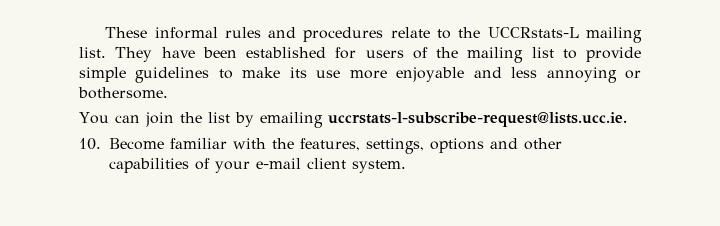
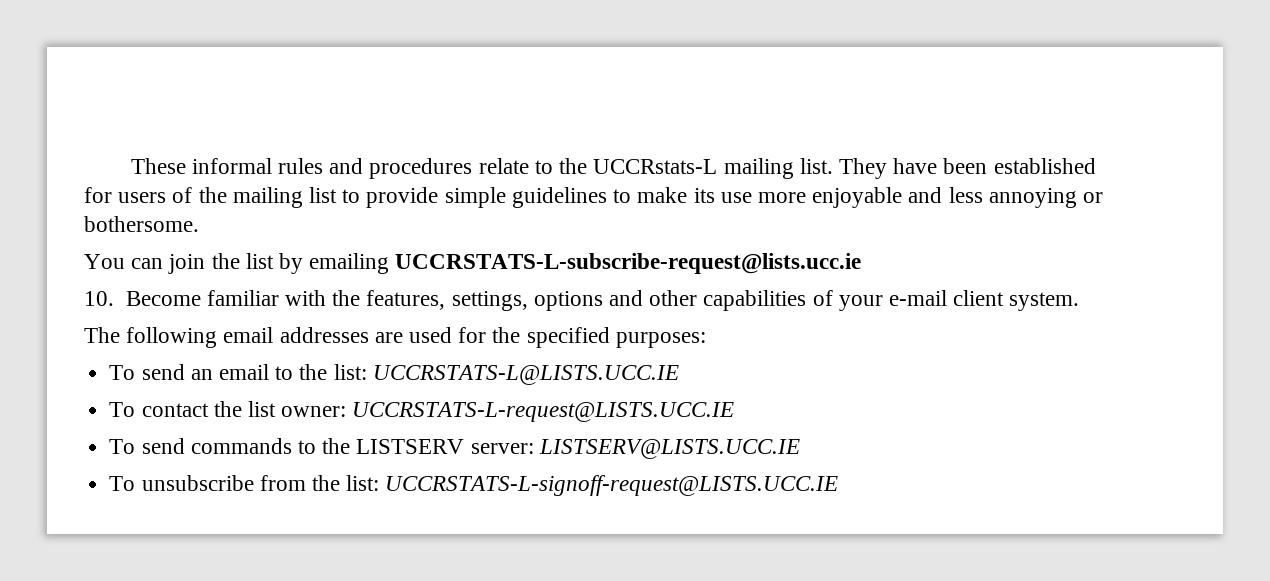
[327,112,627,127] uccrstats-l-subscribe-request@lists.ucc.ie. -> [395,253,862,274] UCCRSTATS-L-subscribe-request@lists.ucc.ie
(406, 166) none -> [84,327,706,348] [109,364,679,385] [109,401,735,422] [109,438,800,459] [109,475,839,496] // The following email addresses are used for the specified purposes: // To send an email to the list: UCCRSTATS-L@LISTS.UCC.IE // To contact the list owner: UCCRSTATS-L-request@LISTS.UCC.IE // To send commands to the LISTSERV server: LISTSERV@LISTS.UCC.IE // To unsubscribe from the list: UCCRSTATS-L-signoff-request@LISTS.UCC.IE

